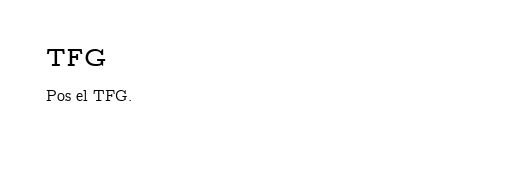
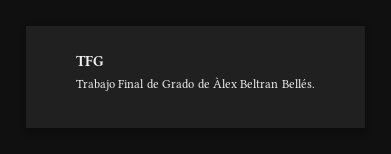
[46,90,132,101] Pos el TFG. -> [76,77,315,91] Trabajo Final de Grado de Àlex Beltran Bellés.

